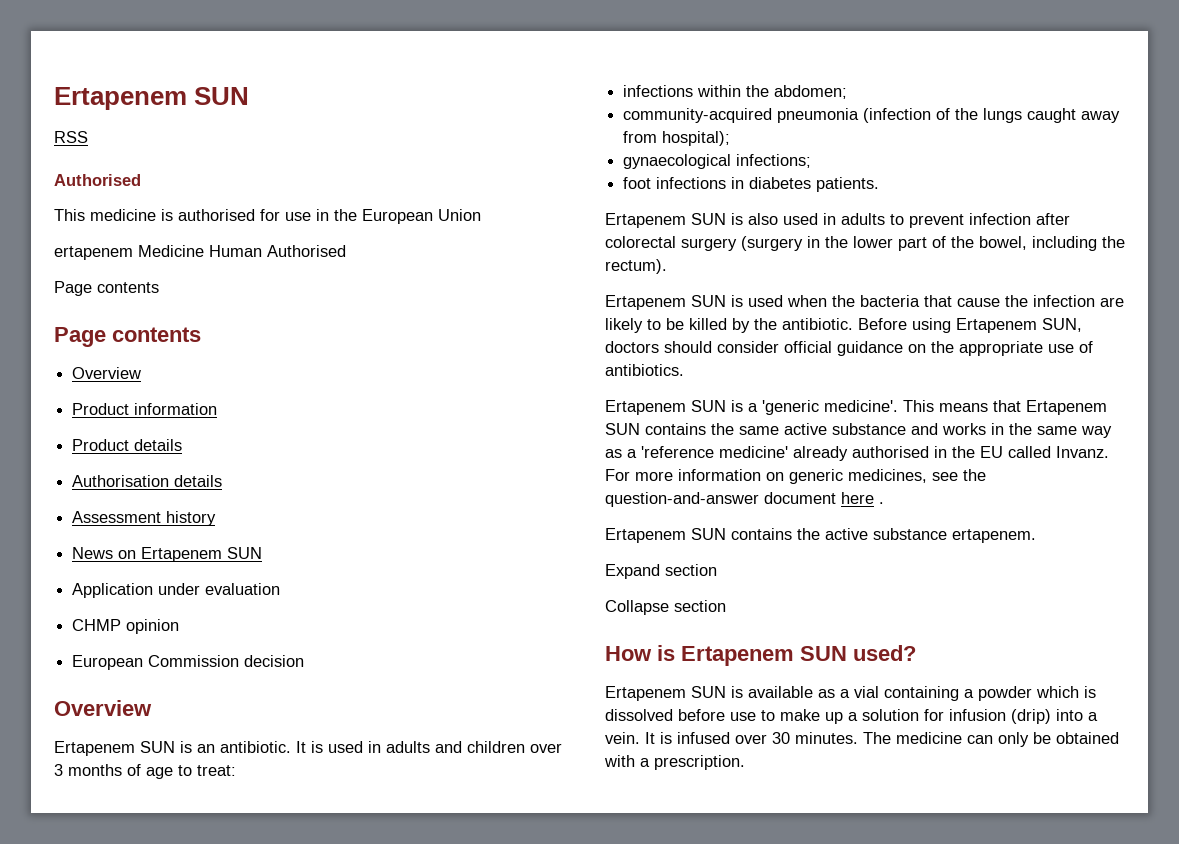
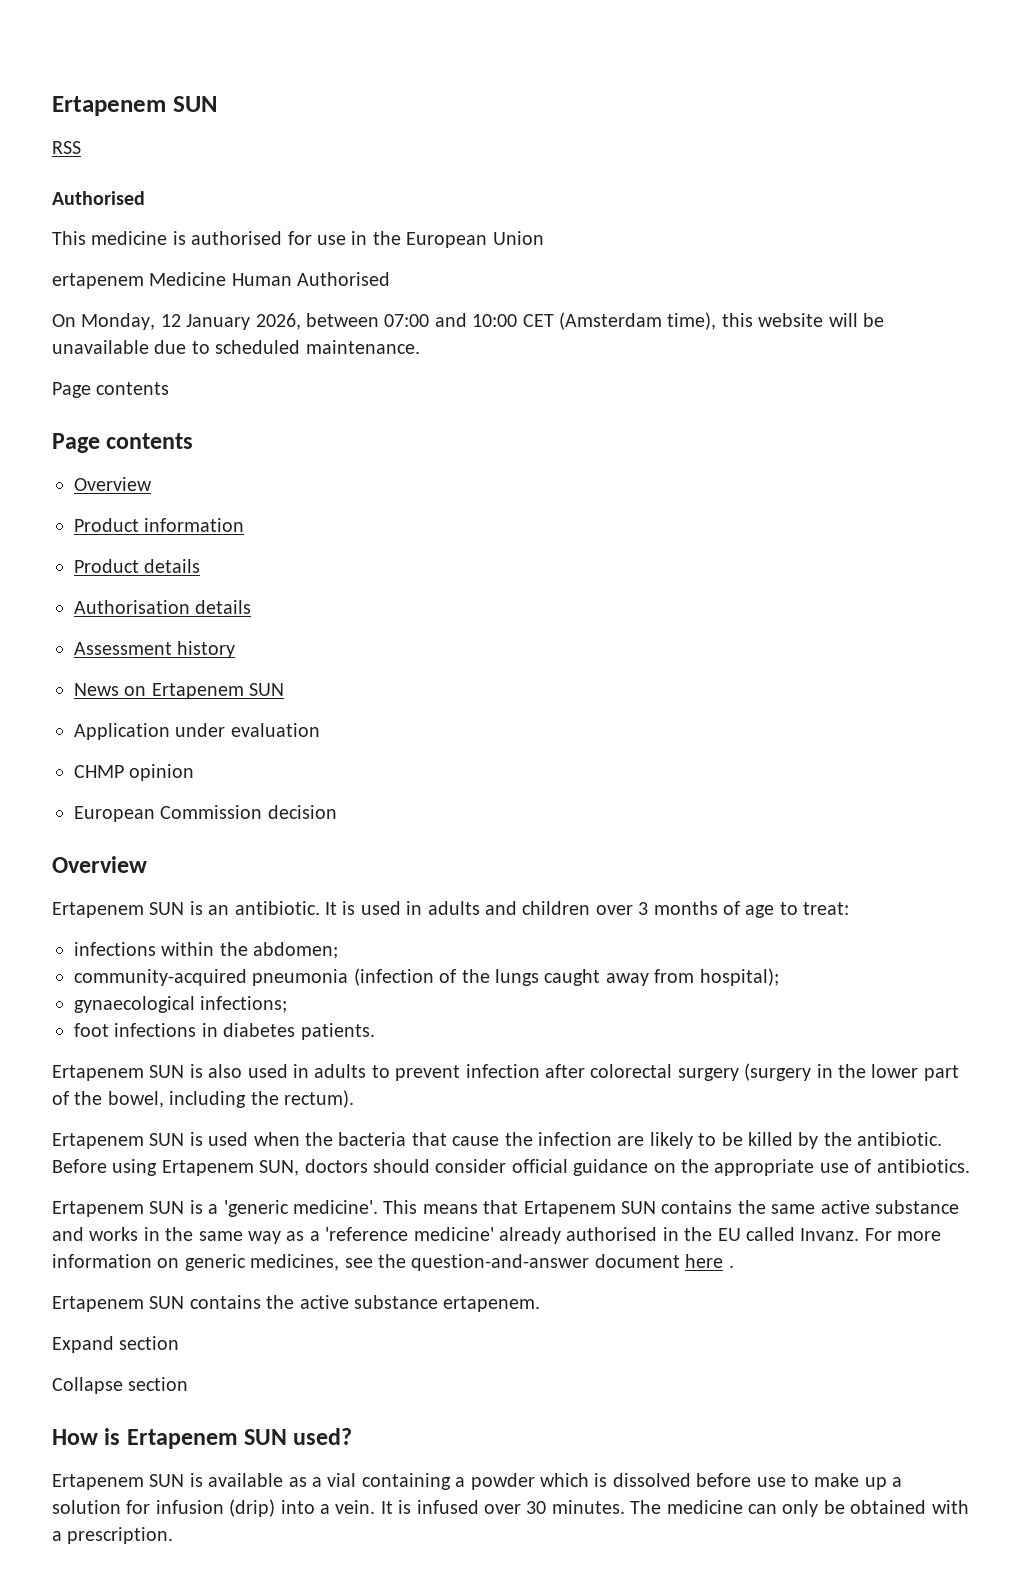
(346, 251) none -> [52,312,884,330] [52,340,420,354] // On Monday, 12 January 2026, between 07:00 and 10:00 CET (Amsterdam time), this website will be unavailable due to scheduled maintenance.

